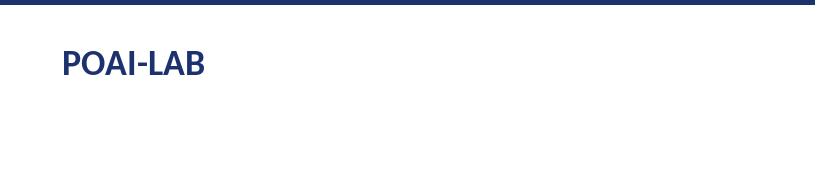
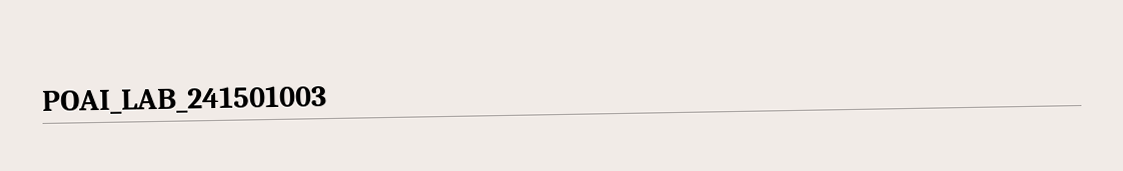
[62,51,205,75] POAI-LAB -> [41,85,327,115] POAI_LAB_241501003

